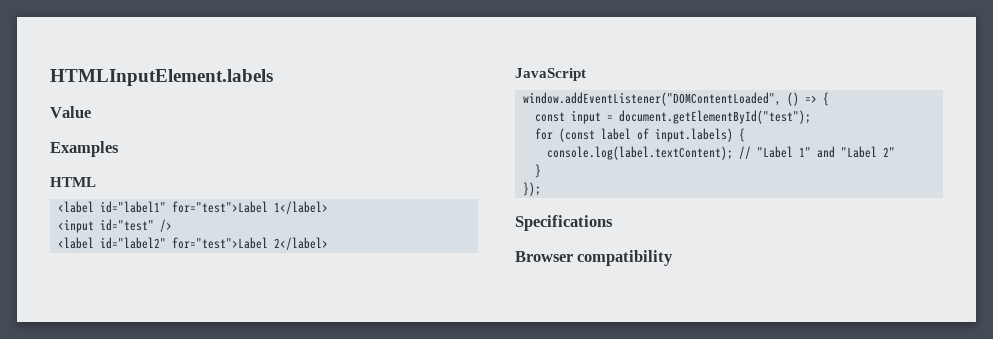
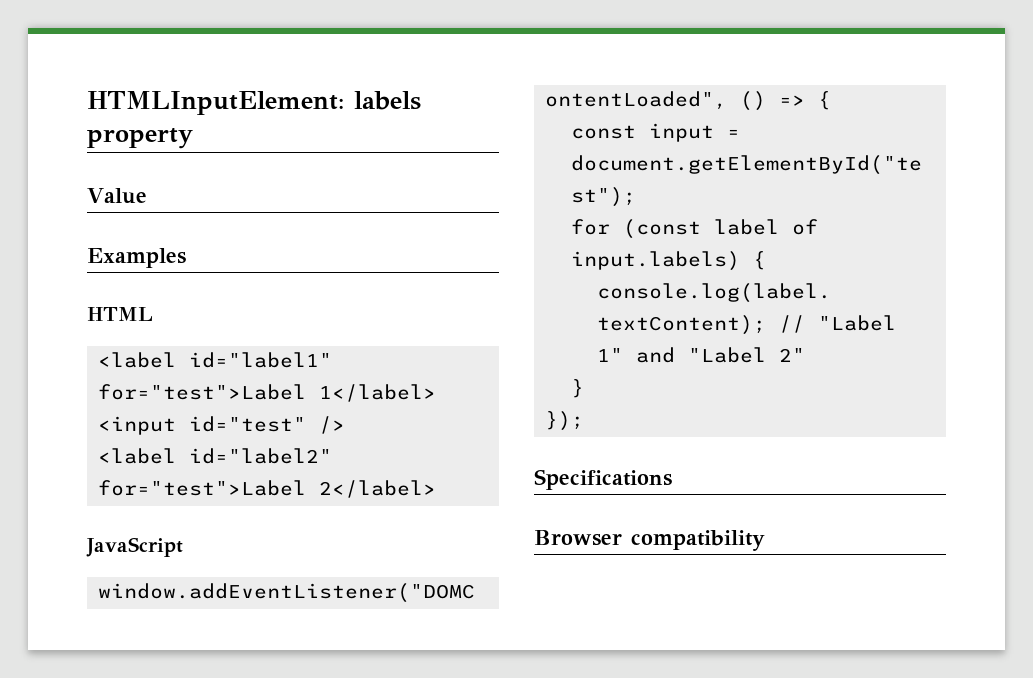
[50,69,273,86] HTMLInputElement.labels -> [87,91,421,115] [87,128,193,149] HTMLInputElement: labels property

